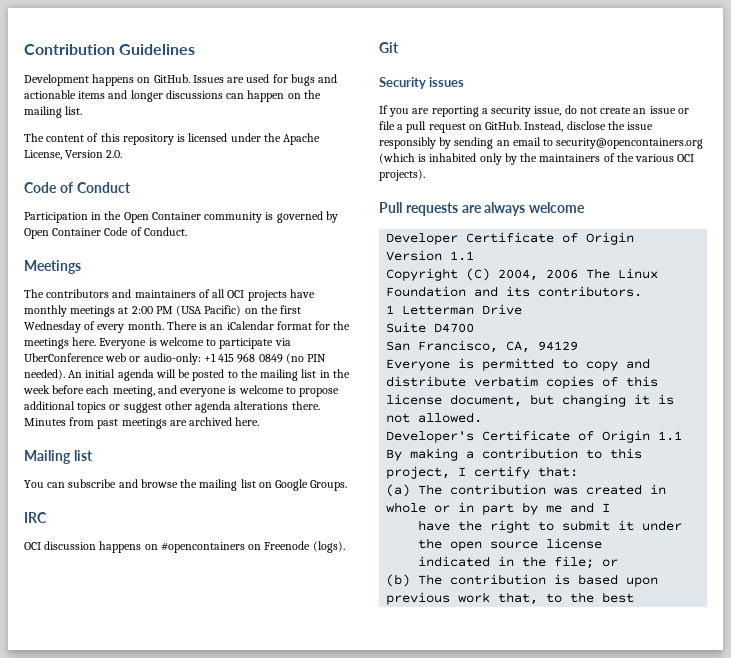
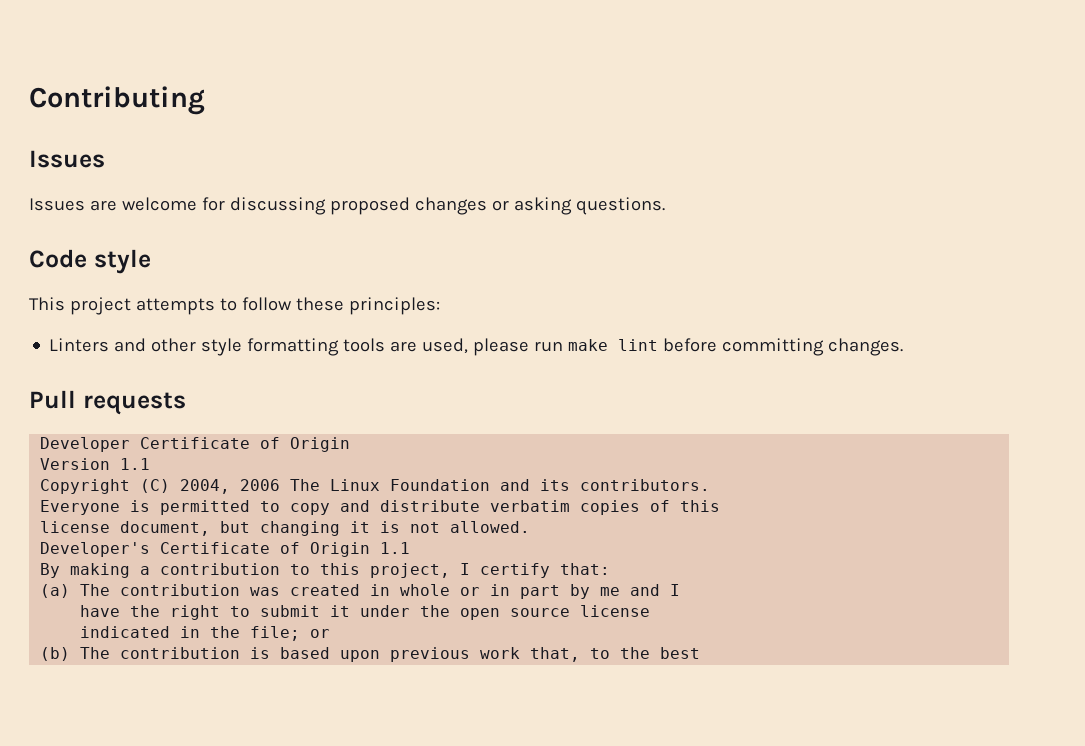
[24,44,196,55] [24,74,338,86] [24,90,321,102] [24,106,83,118] [24,133,321,145] [24,150,123,160] [24,182,131,193] [24,211,338,223] [24,227,187,239] [24,260,81,274] [24,289,315,301] [24,305,302,317] [24,321,351,333] [24,337,291,349] [24,353,327,365] [24,369,350,381] [23,385,340,397] [24,401,320,413] [24,417,260,429] [24,450,93,464] [24,479,348,491] [24,512,47,523] [24,541,345,553] [379,42,399,53] [379,77,465,89] [379,105,689,117] [379,121,654,133] [379,137,704,149] [379,153,695,165] [379,169,425,181] Contribution Guidelines // Development happens on GitHub. Issues are used for bugs and actionable items and longer discussions can happen on the mailing list. // The content of this repository is licensed under the Apache License, Version 2.0. // Code of Conduct // Participation in the Open Container community is governed by Open Container Code of Conduct. // Meetings // The contributors and maintainers of all OCI projects have monthly meetings at 2:00 PM (USA Pacific) on the first Wednesday of every month. There is an iCalendar format for the meetings here. Everyone is welcome to participate via UberConference web or audio-only: +1 415 968 0849 (no PIN needed). An initial agenda will be posted to the mailing list in the week before each meeting, and everyone is welcome to propose additional topics or suggest other agenda alterations there. Minutes from past meetings are archived here. // Mailing list // You can subscribe and browse the mailing list on Google Groups. // IRC // OCI discussion happens on #opencontainers on Freenode (logs). // Git // Security issues // If you are reporting a security issue, do not create an issue or file a pull request on GitHub. Instead, disclose the issue responsibly by sending an email to security@opencontainers.org (which is inhabited only by the maintainers of the various OCI projects). -> [29,86,205,115] [29,150,105,168] [29,197,665,215] [29,249,151,274] [29,297,440,315] [49,338,904,356] Contributing // Issues // Issues are welcome for discussing proposed changes or asking questions. // Code style // This project attempts to follow these principles: // Linters and other style formatting tools are used, please run make lint before committing changes.
[461,202,586,216] are always welcome -> (186, 403) none
[386,304,523,315] [386,322,475,333] [386,340,579,353] // 1 Letterman Drive // Suite D4700 // San Francisco, CA, 94129 -> (711, 485) none

